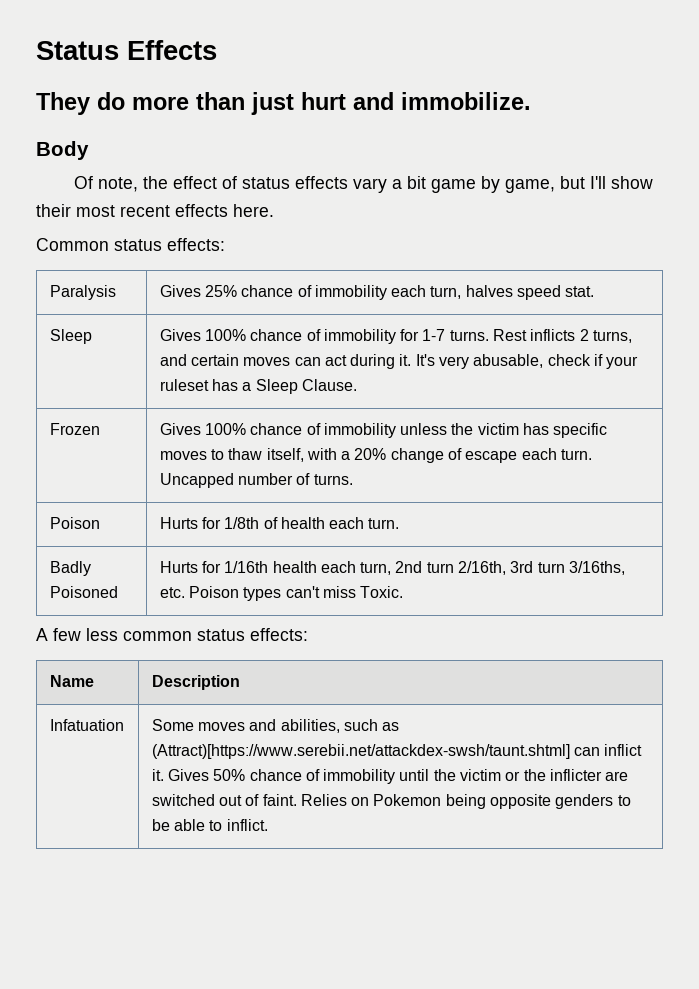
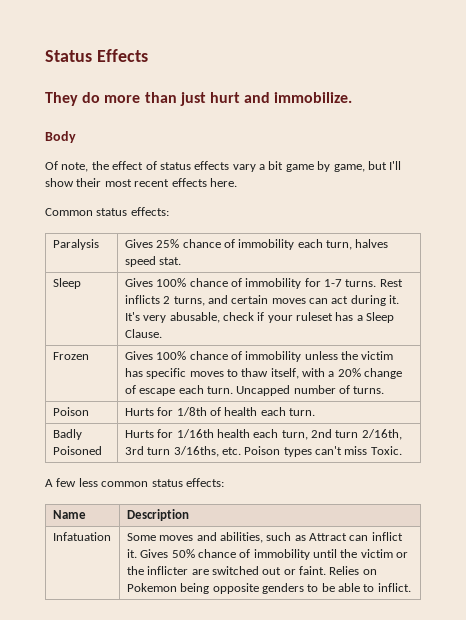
[151,744,570,759] (Attract)[https://www.serebii.net/attackdex-swsh/taunt.shtml] -> [309,533,348,541] Attract
[245,794,260,806] of -> [283,569,296,575] or

